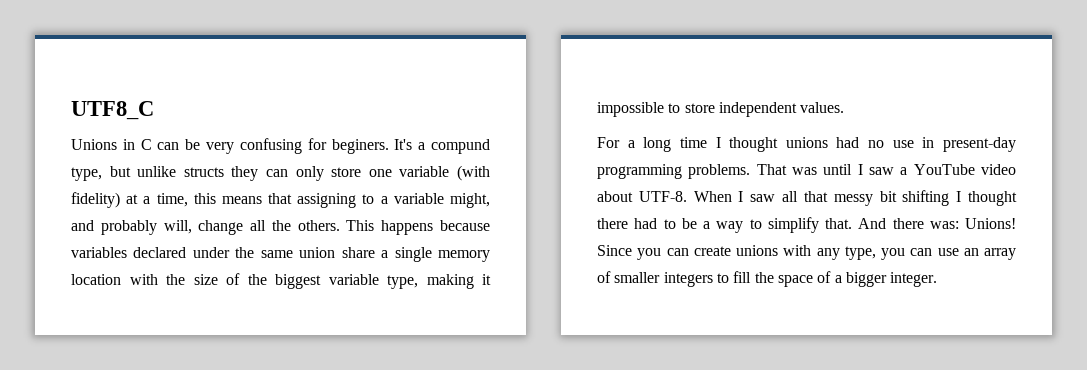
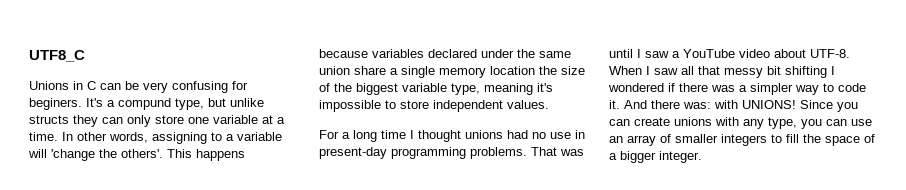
[457,165,491,181] [71,192,491,208] [71,220,340,235] (with fidelity) at a time, this means that assigning to a variable might, and probably will, change all the others. -> [262,115,285,124] [29,132,282,144] [28,149,163,161] at a time. In other words, assigning to a variable will 'change the others'.
[129,274,158,285] with -> (535, 70) none
[426,274,491,289] making it -> [484,83,553,95] meaning it's
[968,191,1017,206] [597,217,852,233] thought there had to be a way to simplify that. -> [608,83,866,95] [609,100,620,109] wondered if there was a simpler way to code it.
[965,218,1016,229] Unions! -> [714,100,796,109] with UNIONS!

